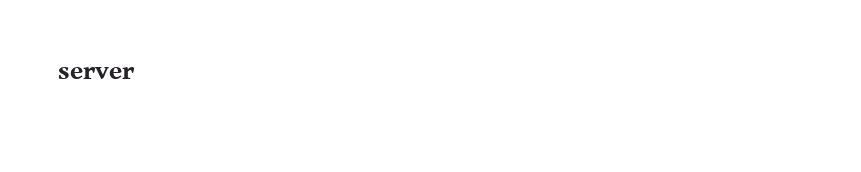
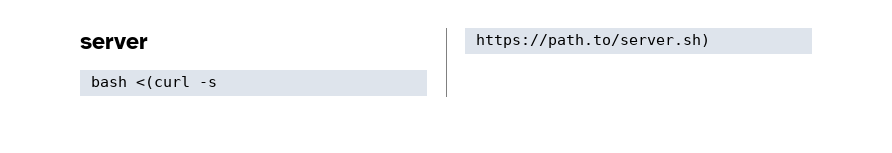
(135, 73) none -> [90,76,217,89] [475,34,710,48] // bash <(curl -s https://path.to/server.sh)

